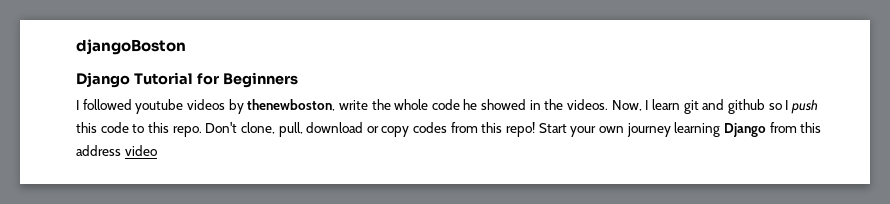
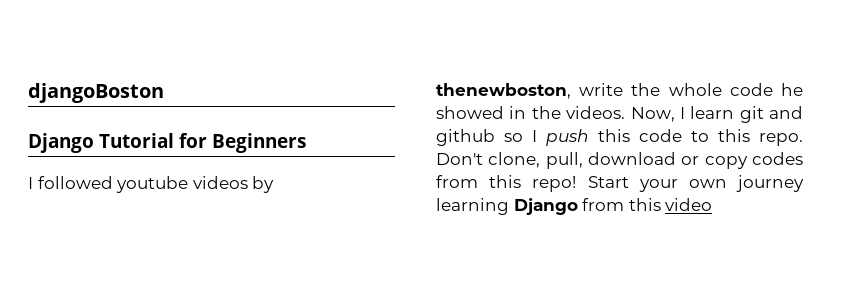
[76,145,121,156] address -> (661, 204) none

